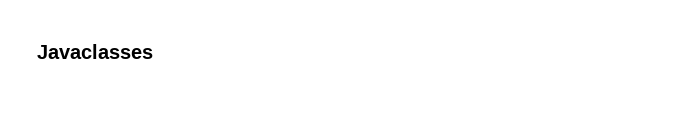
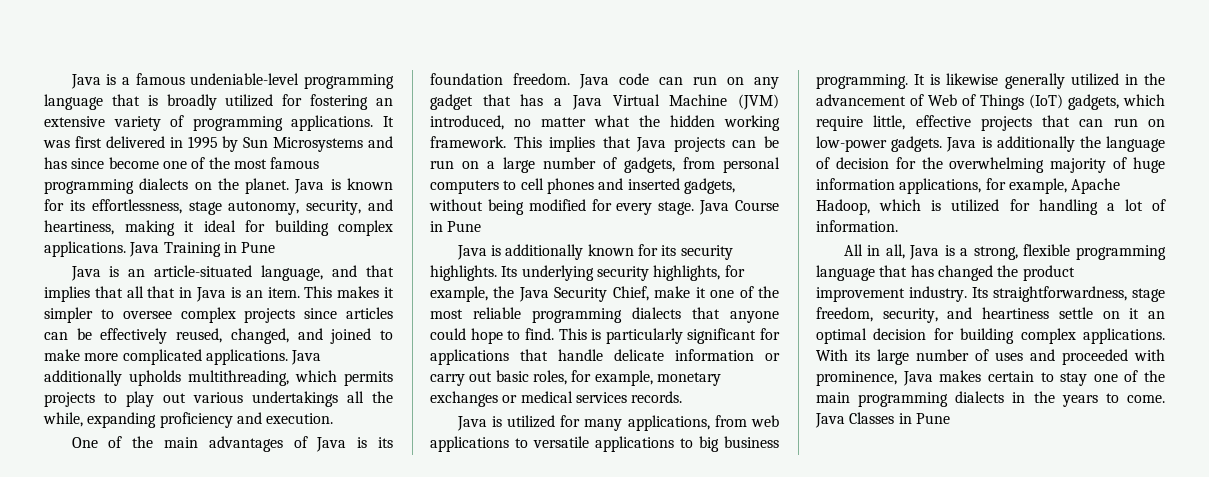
[37,44,153,59] Javaclasses -> [70,73,395,89] [44,94,393,110] [44,115,394,131] [43,136,393,152] [44,157,320,169] [44,178,393,194] [44,199,393,215] [44,220,393,236] [44,241,276,257] [70,265,395,281] [44,286,394,302] [44,307,393,323] [44,328,393,344] [44,349,322,365] [44,370,393,386] [44,391,393,407] [43,412,334,428] [71,436,394,452] [430,73,779,89] [430,94,779,110] [430,115,780,131] [430,136,779,152] [430,157,780,173] [430,178,735,194] [429,199,779,215] [430,221,482,232] [456,244,733,260] [430,265,745,281] [430,286,779,302] [430,307,779,323] [430,328,780,344] [430,349,780,365] [430,370,721,386] [430,391,683,407] [456,415,779,431] [430,436,779,452] [816,73,1165,89] [816,94,1165,110] [816,115,1165,131] [816,136,1165,152] [816,157,1165,173] [816,178,1121,194] [816,199,1166,215] [816,220,898,232] [843,244,1166,260] [816,265,1075,281] [816,286,1165,302] [816,307,1165,323] [816,328,1165,344] [816,349,1165,365] [816,370,1165,386] [816,391,1165,407] [815,412,950,428] Java is a famous undeniable-level programming language that is broadly utilized for fostering an extensive variety of programming applications. It was first delivered in 1995 by Sun Microsystems and has since become one of the most famous programming dialects on the planet. Java is known for its effortlessness, stage autonomy, security, and heartiness, making it ideal for building complex applications. Java Training in Pune // Java is an article-situated language, and that implies that all that in Java is an item. This makes it simpler to oversee complex projects since articles can be effectively reused, changed, and joined to make more complicated applications. Java additionally upholds multithreading, which permits projects to play out various undertakings all the while, expanding proficiency and execution. // One of the main advantages of Java is its foundation freedom. Java code can run on any gadget that has a Java Virtual Machine (JVM) introduced, no matter what the hidden working framework. This implies that Java projects can be run on a large number of gadgets, from personal computers to cell phones and inserted gadgets, without being modified for every stage. Java Course in Pune // Java is additionally known for its security highlights. Its underlying security highlights, for example, the Java Security Chief, make it one of the most reliable programming dialects that anyone could hope to find. This is particularly significant for applications that handle delicate information or carry out basic roles, for example, monetary exchanges or medical services records. // Java is utilized for many applications, from web applications to versatile applications to big business programming. It is likewise generally utilized in the advancement of Web of Things (IoT) gadgets, which require little, effective projects that can run on low-power gadgets. Java is additionally the language of decision for the overwhelming majority of huge information applications, for example, Apache Hadoop, which is utilized for handling a lot of information. // All in all, Java is a strong, flexible programming language that has changed the product improvement industry. Its straightforwardness, stage freedom, security, and heartiness settle on it an optimal decision for building complex applications. With its large number of uses and proceeded with prominence, Java makes certain to stay one of the main programming dialects in the years to come. Java Classes in Pune

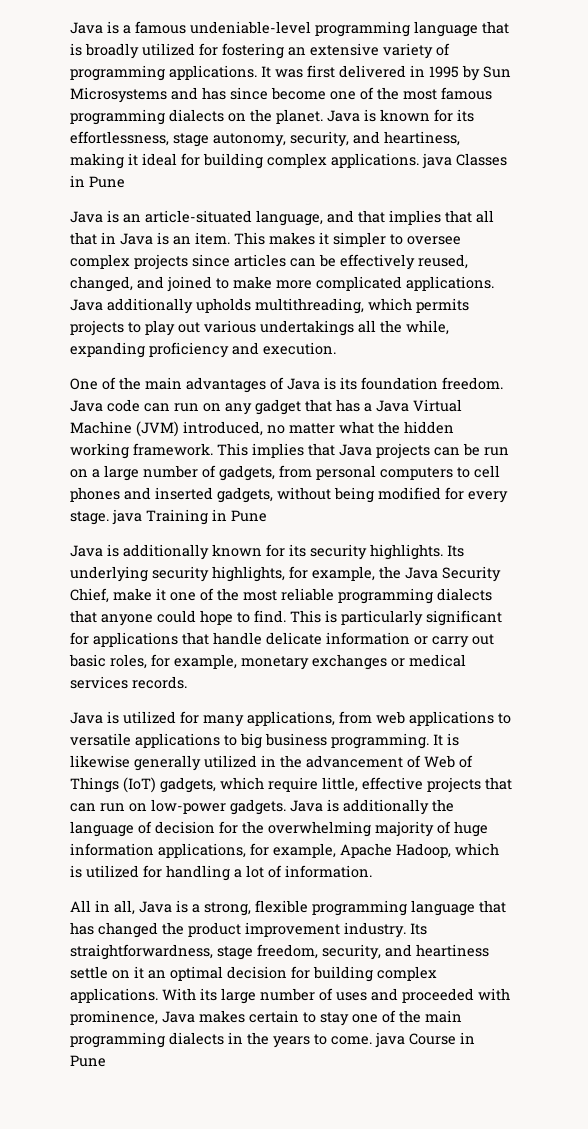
[129,242,221,257] Java Training -> [422,153,507,169] java Classes
[699,200,779,215] Java Course -> [112,509,208,525] java Training
[815,412,895,428] Java Classes -> [375,1032,456,1048] java Course

